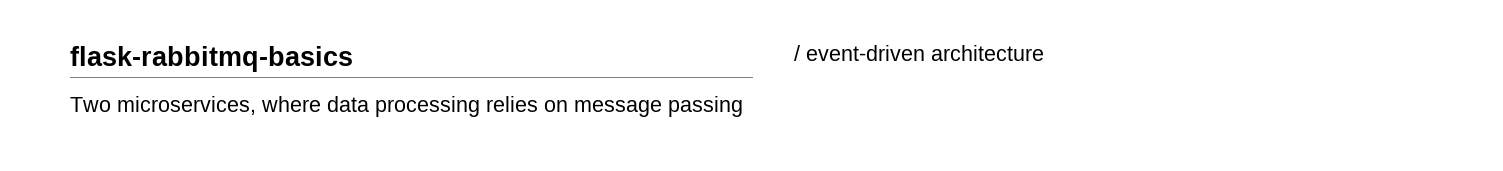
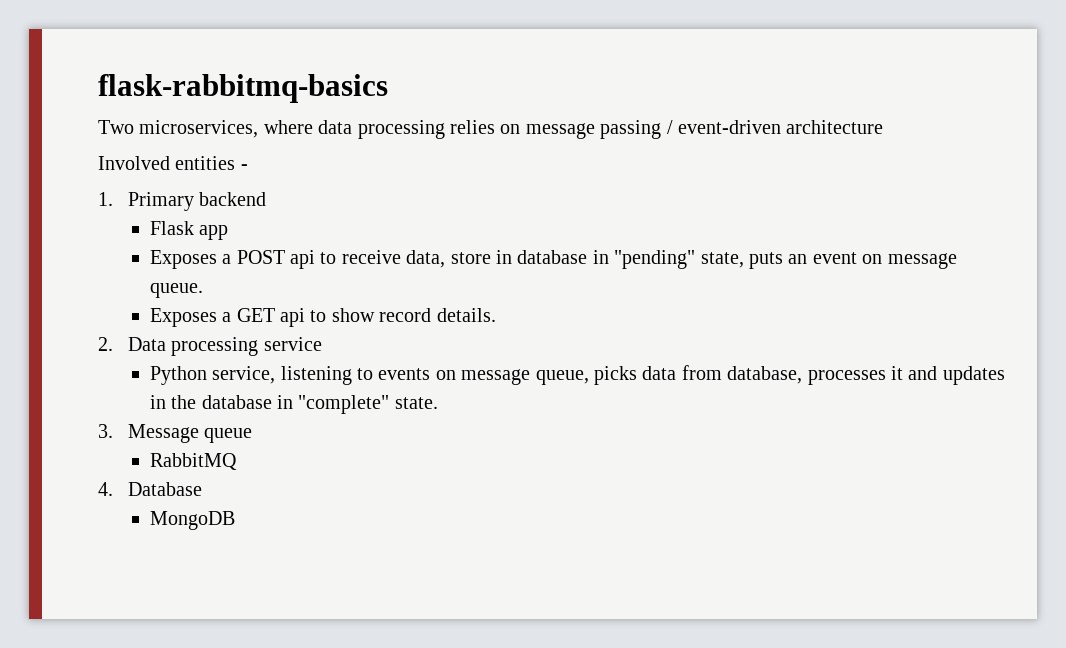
(1044, 53) none -> [98,156,248,170] [98,192,267,211] [149,221,229,240] [149,250,957,269] [149,283,203,298] [149,308,496,327] [98,337,322,356] [149,365,1005,385] [149,395,438,414] [98,424,253,443] [149,453,237,470] [98,482,202,496] [149,511,235,530] // Involved entities - // 1. Primary backend // Flask app // Exposes a POST api to receive data, store in database in "pending" state, puts an event on message queue. // Exposes a GET api to show record details. // 2. Data processing service // Python service, listening to events on message queue, picks data from database, processes it and updates in the database in "complete" state. // 3. Message queue // RabbitMQ // 4. Database // MongoDB

